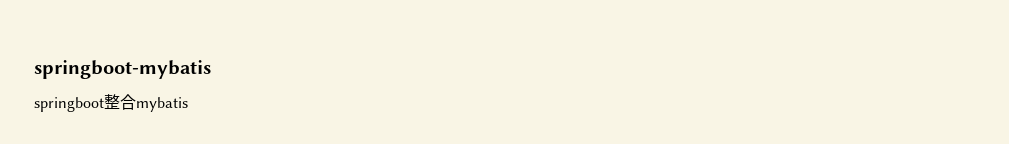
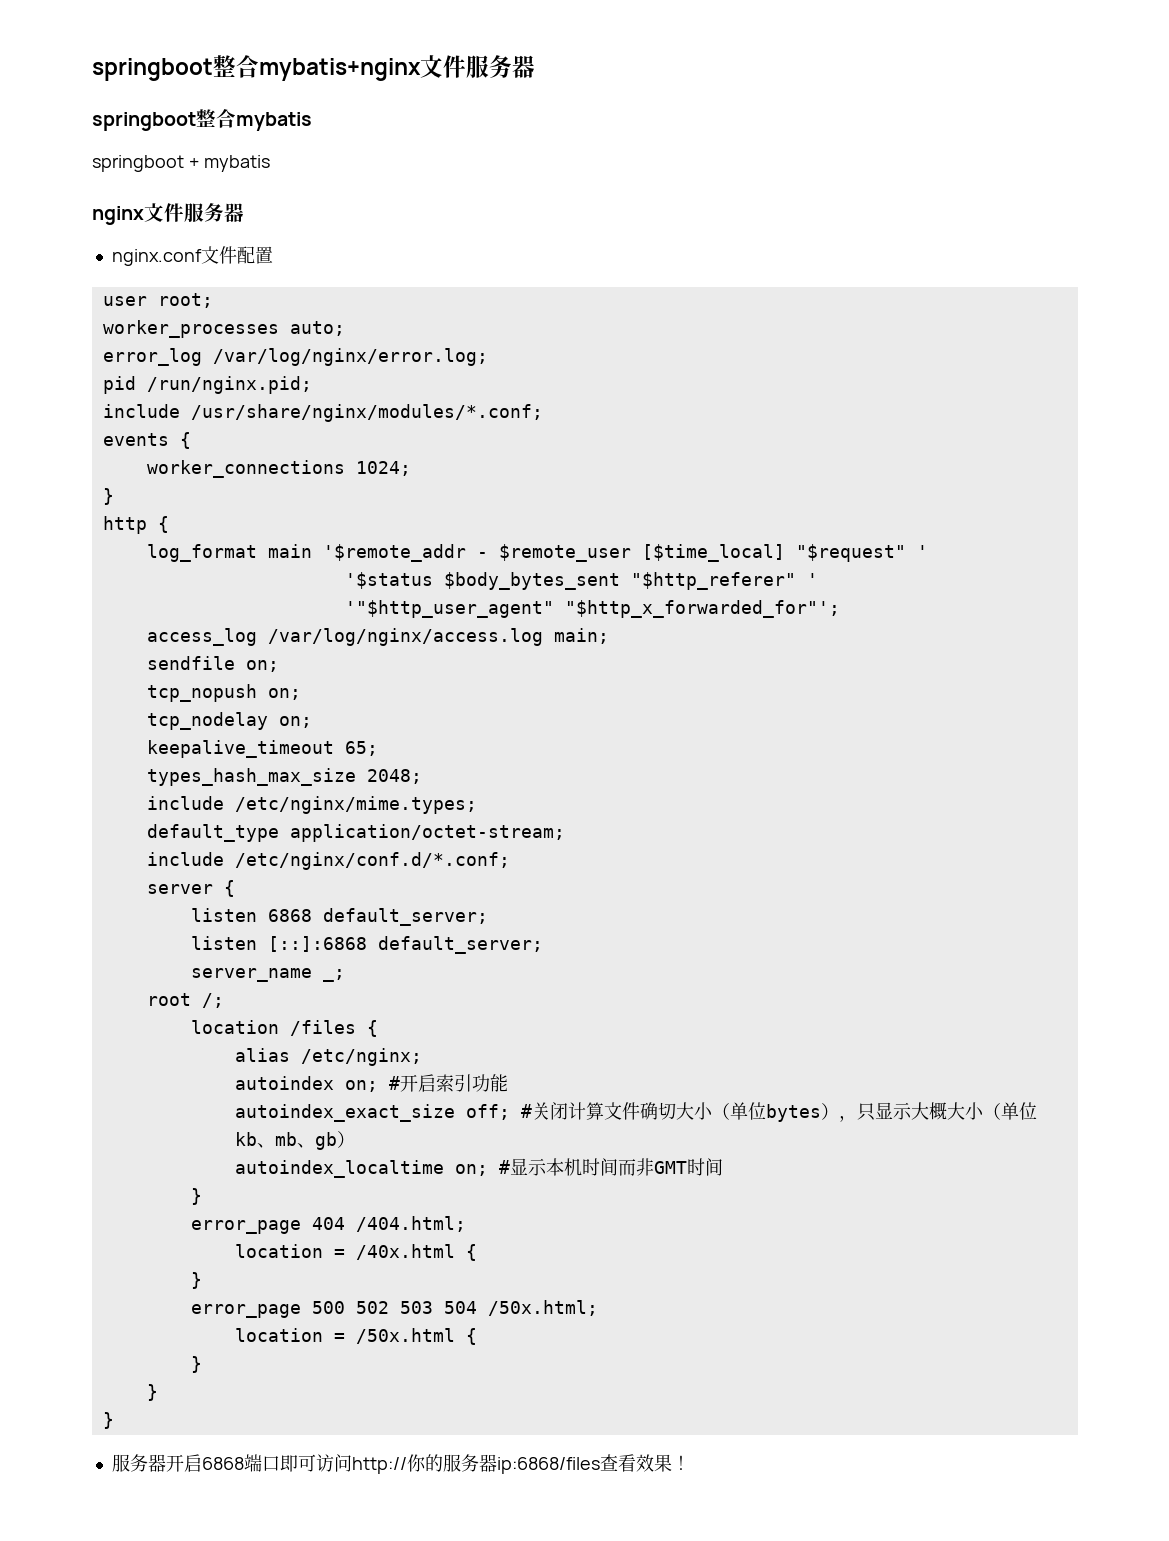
[34,60,211,79] [34,94,188,112] springboot-mybatis // springboot整合mybatis -> [92,55,535,81] [92,109,312,131] [92,155,270,172] [92,203,244,225] [111,246,273,266] [102,293,213,308] [102,320,345,338] [102,348,488,366] [102,376,312,394] [102,404,543,422] [102,432,191,449] [146,460,411,478] [102,488,114,505] [102,516,169,534] [146,544,928,562] [344,572,818,590] [344,600,840,618] [146,628,609,646] [146,656,279,672] [146,684,301,702] [146,712,312,730] [146,740,378,758] [146,768,422,786] [146,796,477,814] [146,824,565,842] [146,852,510,870] [146,880,235,897] [190,908,488,926] [190,936,543,954] [190,968,345,982] [146,993,224,1008] [190,1020,378,1037] [234,1048,422,1066] [234,1074,508,1092] [234,1102,1037,1122] [234,1131,355,1150] [234,1158,723,1178] [190,1188,202,1205] [190,1216,466,1234] [234,1244,477,1261] [190,1272,202,1289] [190,1300,598,1318] [234,1328,477,1345] [190,1356,202,1373] [146,1384,158,1401] [102,1412,114,1429] [111,1454,690,1474] springboot整合mybatis+nginx文件服务器 // springboot整合mybatis // springboot + mybatis // nginx文件服务器 // nginx.conf文件配置 // user root; // worker_processes auto; // error_log /var/log/nginx/error.log; // pid /run/nginx.pid; // include /usr/share/nginx/modules/*.conf; // events { // worker_connections 1024; // } // http { // log_format main '$remote_addr - $remote_user [$time_local] "$request" ' // '$status $body_bytes_sent "$http_referer" ' // '"$http_user_agent" "$http_x_forwarded_for"'; // access_log /var/log/nginx/access.log main; // sendfile on; // tcp_nopush on; // tcp_nodelay on; // keepalive_timeout 65; // types_hash_max_size 2048; // include /etc/nginx/mime.types; // default_type application/octet-stream; // include /etc/nginx/conf.d/*.conf; // server { // listen 6868 default_server; // listen [::]:6868 default_server; // server_name _; // root /; // location /files { // alias /etc/nginx; // autoindex on; #开启索引功能 // autoindex_exact_size off; #关闭计算文件确切大小（单位bytes），只显示大概大小（单位kb、mb、gb） // autoindex_localtime on; #显示本机时间而非GMT时间 // } // error_page 404 /404.html; // location = /40x.html { // } // error_page 500 502 503 504 /50x.html; // location = /50x.html { // } // } // } // 服务器开启6868端口即可访问http://你的服务器ip:6868/files查看效果！

